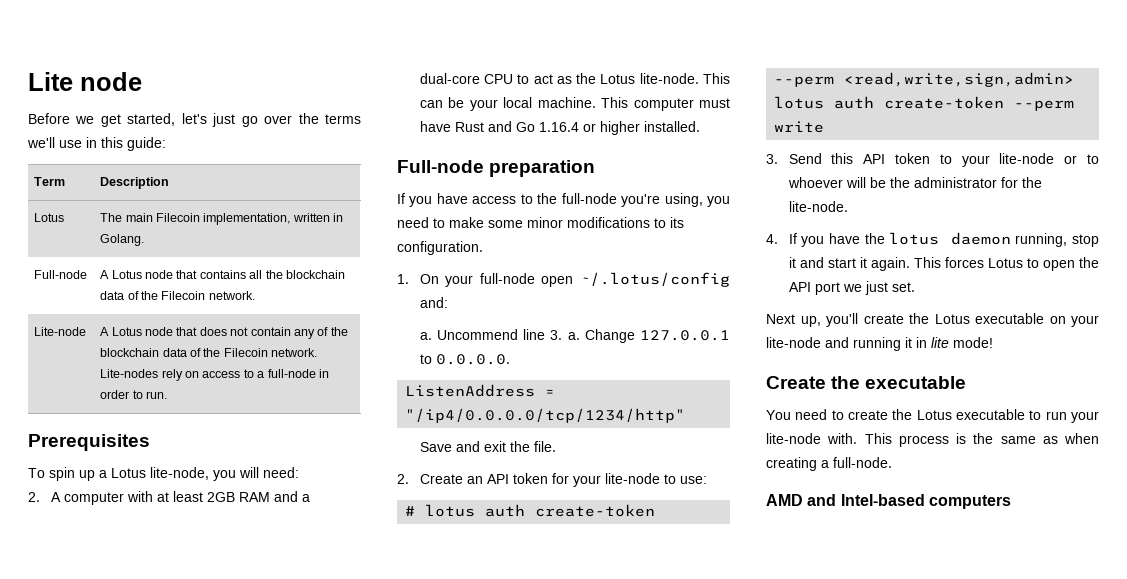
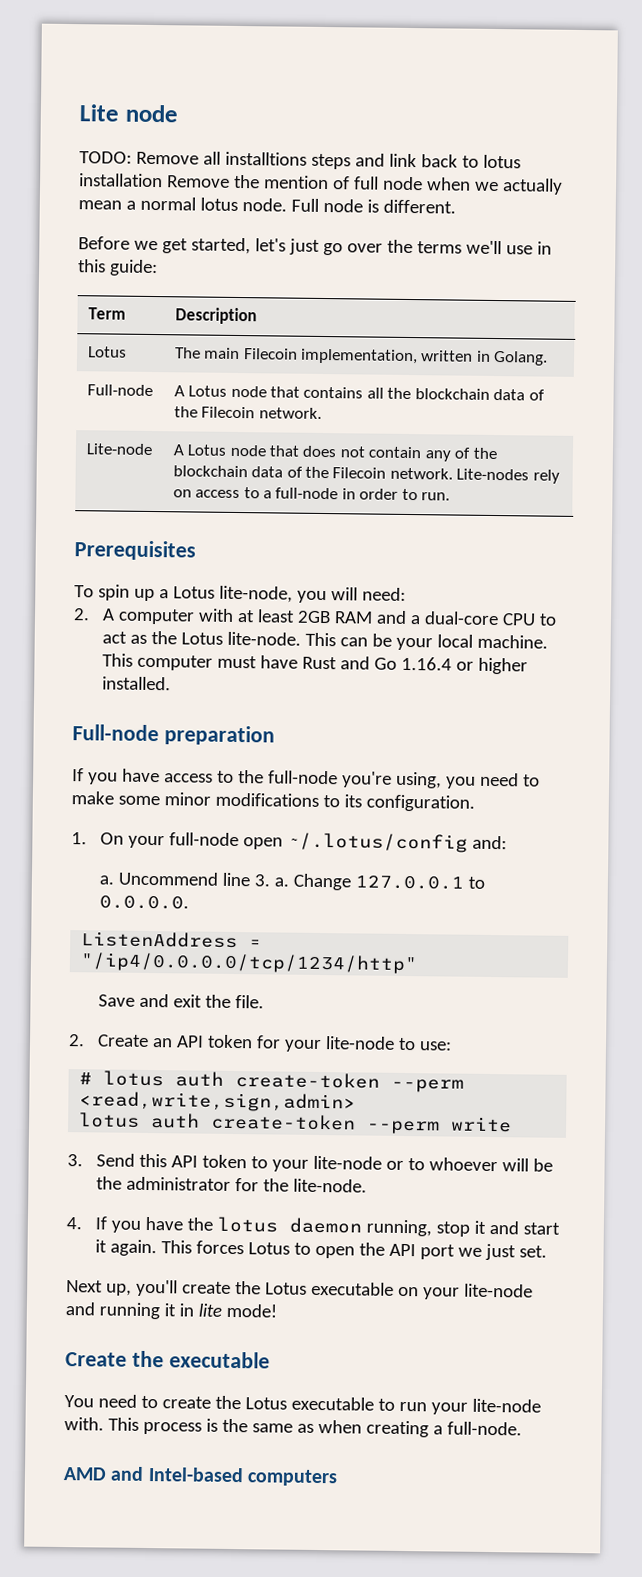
(142, 81) none -> [79,151,521,170] [79,173,563,195] [78,196,456,214] // TODO: Remove all installtions steps and link back to lotus installation Remove the mention of full node when we actually mean a normal lotus node. Full node is different.

